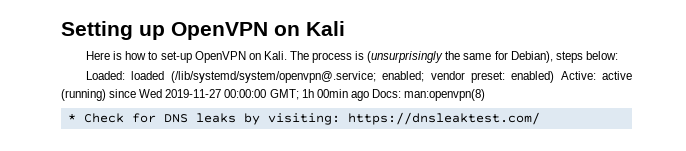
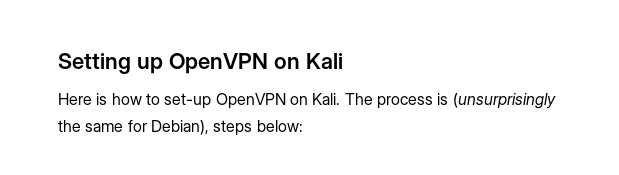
[86,71,632,83] [61,89,486,101] [67,112,540,125] // Loaded: loaded (/lib/systemd/system/openvpn@.service; enabled; vendor preset: enabled) Active: active (running) since Wed 2019-11-27 00:00:00 GMT; 1h 00min ago Docs: man:openvpn(8) // * Check for DNS leaks by visiting: https://dnsleaktest.com/ -> (303, 126) none

